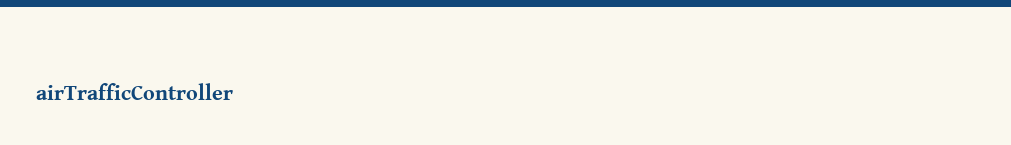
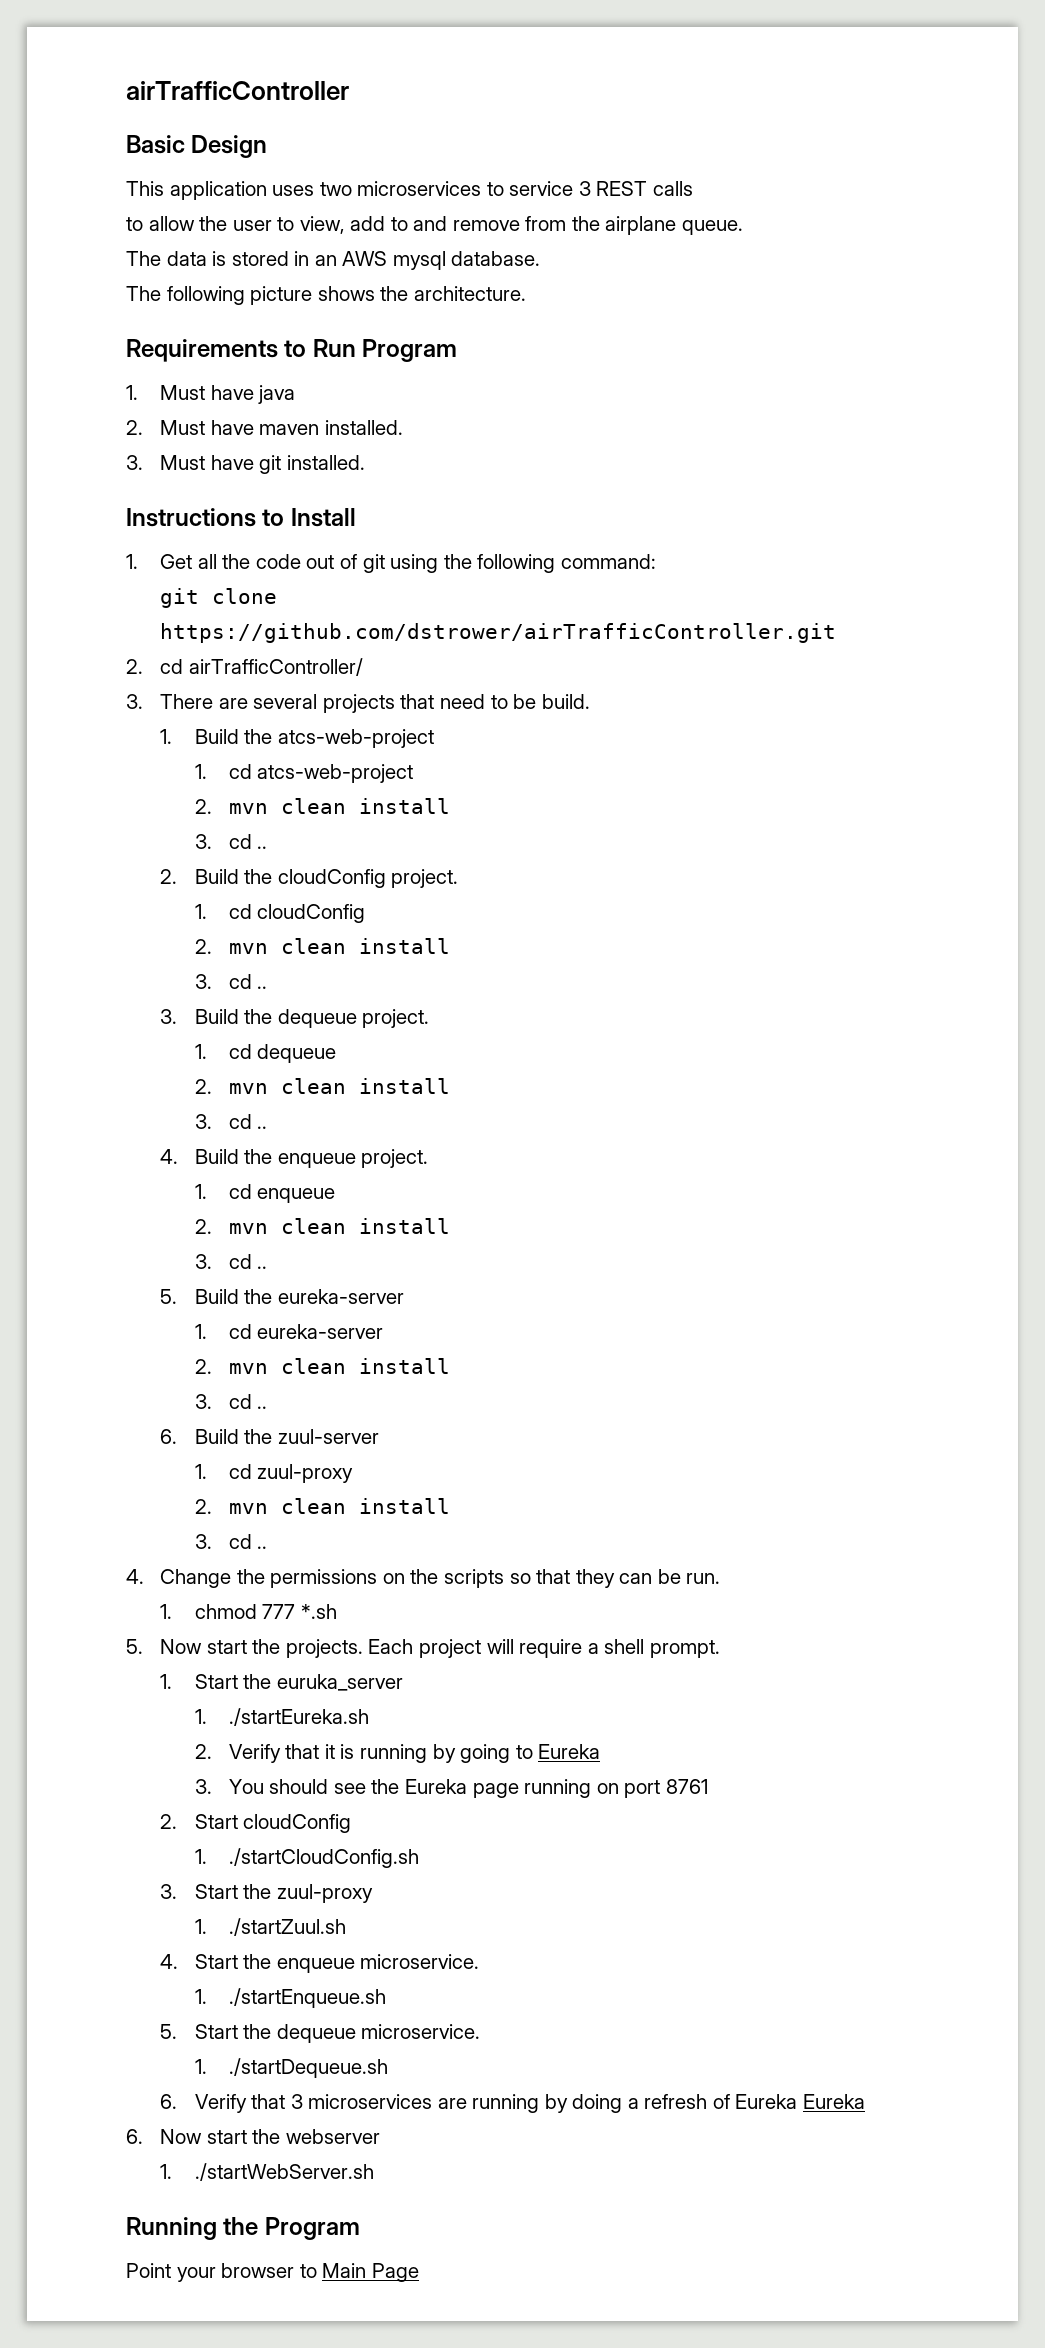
(233, 91) none -> [126,135,268,158] [126,181,693,200] [126,216,743,235] [126,251,541,270] [126,286,526,305] [126,339,458,362] [126,385,296,404] [126,420,403,435] [126,455,365,474] [126,508,356,527] [126,554,656,573] [160,588,278,608] [160,623,837,643] [126,658,363,676] [126,694,590,713] [160,729,434,748] [194,764,414,783] [194,798,450,814] [194,834,268,849] [160,869,459,888] [194,904,366,923] [194,938,450,954] [194,974,268,989] [160,1009,430,1028] [194,1044,337,1063] [194,1078,450,1094] [194,1114,268,1129] [160,1149,429,1168] [194,1184,336,1203] [194,1218,450,1234] [194,1254,268,1269] [160,1289,404,1304] [194,1324,384,1339] [194,1358,450,1374] [194,1394,268,1409] [160,1429,379,1444] [194,1464,354,1483] [194,1498,450,1514] [194,1534,268,1549] [126,1569,721,1588] [160,1604,337,1619] [126,1639,720,1658] [160,1674,403,1691] [194,1708,369,1726] [194,1744,601,1763] [194,1779,708,1798] [160,1814,352,1833] [194,1848,419,1868] [160,1884,373,1903] [194,1918,346,1936] [160,1954,480,1973] [194,1988,386,2008] [160,2024,481,2043] [194,2058,388,2078] [160,2094,866,2113] [126,2129,380,2144] [160,2163,374,2181] [126,2217,360,2240] [126,2263,419,2282] // Basic Design // This application uses two microservices to service 3 REST calls // to allow the user to view, add to and remove from the airplane queue. // The data is stored in an AWS mysql database. // The following picture shows the architecture. // Requirements to Run Program // 1. Must have java // 2. Must have maven installed. // 3. Must have git installed. // Instructions to Install // 1. Get all the code out of git using the following command: // git clone https://github.com/dstrower/airTrafficController.git // 2. cd airTrafficController/ // 3. There are several projects that need to be build. // 1. Build the atcs-web-project // 1. cd atcs-web-project // 2. mvn clean install // 3. cd .. // 2. Build the cloudConfig project. // 1. cd cloudConfig // 2. mvn clean install // 3. cd .. // 3. Build the dequeue project. // 1. cd dequeue // 2. mvn clean install // 3. cd .. // 4. Build the enqueue project. // 1. cd enqueue // 2. mvn clean install // 3. cd .. // 5. Build the eureka-server // 1. cd eureka-server // 2. mvn clean install // 3. cd .. // 6. Build the zuul-server // 1. cd zuul-proxy // 2. mvn clean install // 3. cd .. // 4. Change the permissions on the scripts so that they can be run. // 1. chmod 777 *.sh // 5. Now start the projects. Each project will require a shell prompt. // 1. Start the euruka_server // 1. ./startEureka.sh // 2. Verify that it is running by going to Eureka // 3. You should see the Eureka page running on port 8761 // 2. Start cloudConfig // 1. ./startCloudConfig.sh // 3. Start the zuul-proxy // 1. ./startZuul.sh // 4. Start the enqueue microservice. // 1. ./startEnqueue.sh // 5. Start the dequeue microservice. // 1. ./startDequeue.sh // 6. Verify that 3 microservices are running by doing a refresh of Eureka Eureka // 6. Now start the webserver // 1. ./startWebServer.sh // Running the Program // Point your browser to Main Page

